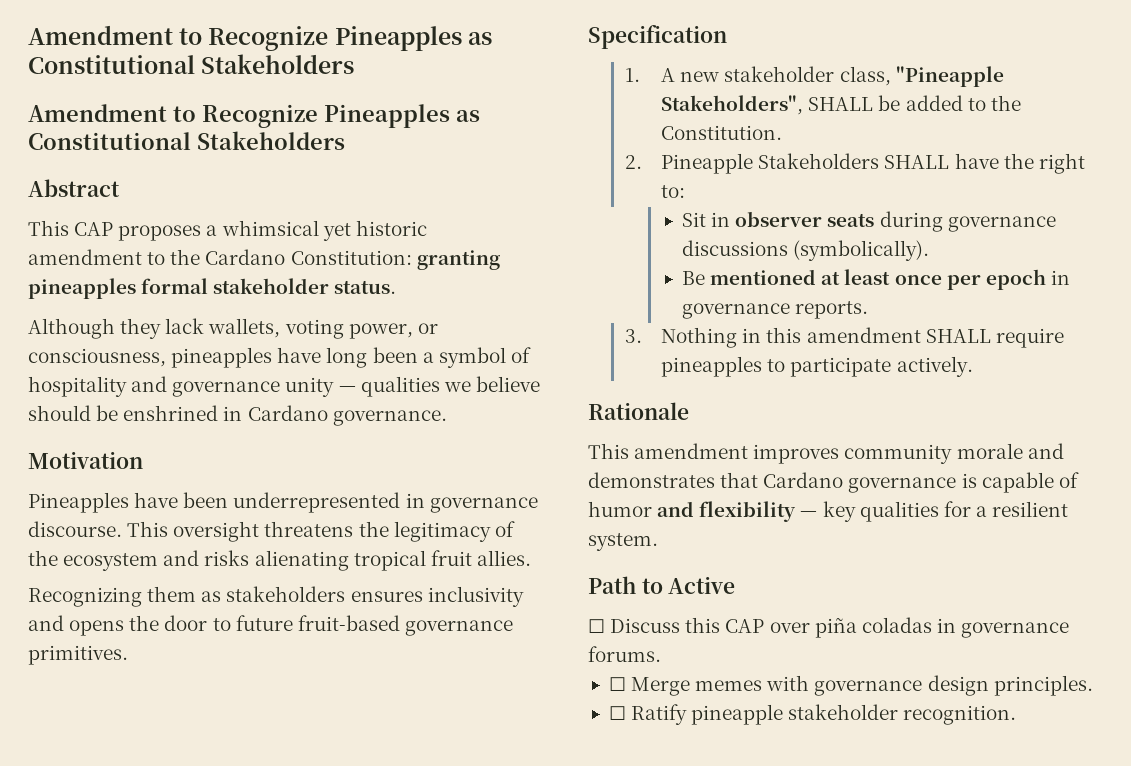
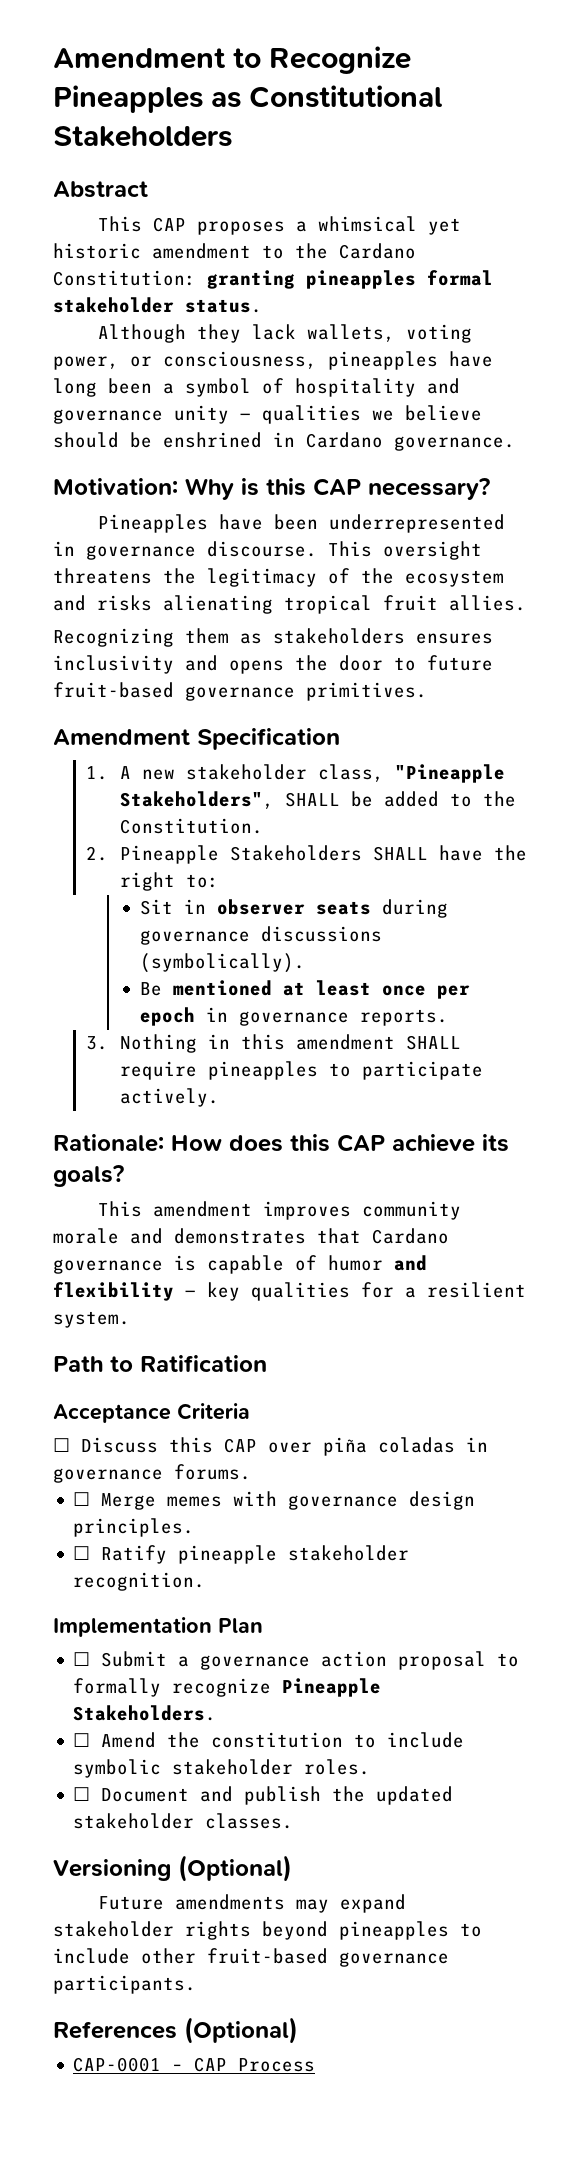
[28,25,492,51] [28,54,355,74] [28,104,480,128] [28,131,345,150] Amendment to Recognize Pineapples as Constitutional Stakeholders // Amendment to Recognize Pineapples as Constitutional Stakeholders -> [53,46,412,74] [53,85,443,113] [53,126,232,147] Amendment to Recognize Pineapples as Constitutional Stakeholders
[28,451,143,469] Motivation -> [53,478,490,500] Motivation: Why is this CAP necessary?
(128, 655) none -> [53,729,190,746] Amendment
[588,402,689,420] Rationale -> [53,1134,509,1152] [53,1165,124,1187] Rationale: How does this CAP achieve its goals?
[668,576,736,594] Active -> [140,1355,267,1372] [53,1403,250,1423] Ratification // Acceptance Criteria
(1017, 715) none -> [53,1617,263,1637] [73,1651,520,1670] [73,1678,382,1697] [73,1705,217,1721] [73,1732,465,1748] [73,1759,371,1778] [73,1786,454,1805] [73,1813,294,1829] [53,1855,292,1882] [98,1894,407,1913] [53,1921,482,1940] [53,1948,449,1967] [53,1975,196,1994] [53,2017,298,2044] [73,2057,316,2072] // Implementation Plan // ☐ Submit a governance action proposal to formally recognize Pineapple Stakeholders. // ☐ Amend the constitution to include symbolic stakeholder roles. // ☐ Document and publish the updated stakeholder classes. // Versioning (Optional) // Future amendments may expand stakeholder rights beyond pineapples to include other fruit-based governance participants. // References (Optional) // CAP-0001 – CAP Process

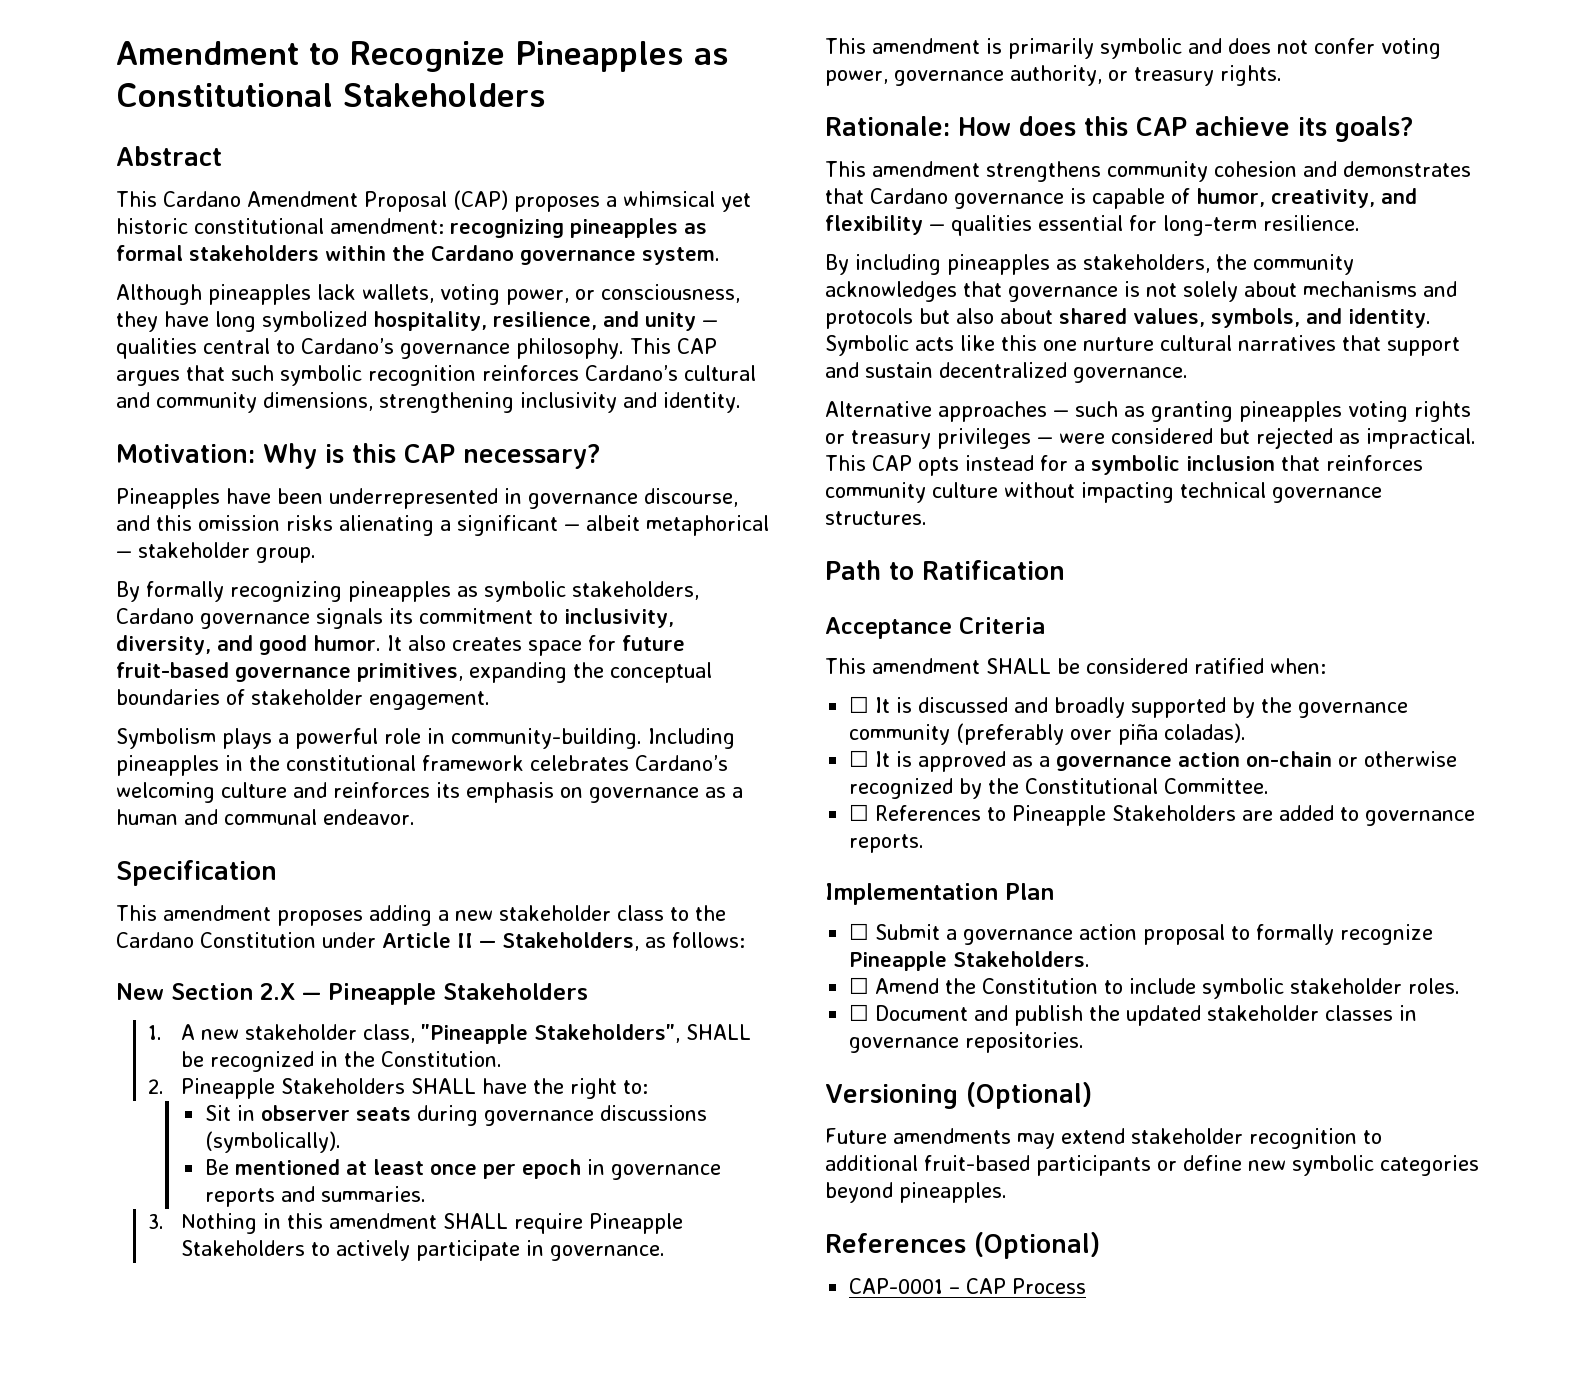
[153,217,187,232] CAP -> [163,190,508,212] Cardano Amendment Proposal (CAP)
[152,243,416,259] [53,270,493,289] [53,297,262,313] amendment to the Cardano Constitution: granting pineapples formal stakeholder status. -> [194,218,707,238] [116,245,720,265] constitutional amendment: recognizing pineapples as formal stakeholders within the Cardano governance system.
[197,324,242,343] they -> [208,284,311,305] pineapples
[328,351,438,370] pineapples -> [116,311,158,332] they
[108,378,460,397] [53,405,482,424] [53,432,515,451] been a symbol of hospitality and governance unity — qualities we believe should be enshrined in Cardano governance. -> [262,311,718,332] [116,338,717,359] [116,365,756,386] [116,392,741,413] symbolized hospitality, resilience, and unity — qualities central to Cardano’s governance philosophy. This CAP argues that such symbolic recognition reinforces Cardano’s cultural and community dimensions, strengthening inclusivity and identity.
[207,541,482,560] [53,568,504,587] [53,595,526,614] [53,628,493,647] [53,655,493,674] [53,682,427,701] [53,728,340,750] discourse. This oversight threatens the legitimacy of the ecosystem and risks alienating tropical fruit allies. // Recognizing them as stakeholders ensures inclusivity and opens the door to future fruit-based governance primitives. // Amendment Specification -> [644,488,738,507] [116,515,769,536] [116,542,316,563] [116,581,699,602] [116,608,674,629] [116,635,685,656] [116,662,712,683] [116,689,490,710] [116,728,735,749] [116,755,728,776] [116,782,743,803] [116,809,415,825] [116,860,277,886] [116,905,726,926] [116,932,745,951] [116,983,588,1005] discourse, and this omission risks alienating a significant — albeit metaphorical — stakeholder group. // By formally recognizing pineapples as symbolic stakeholders, Cardano governance signals its commitment to inclusivity, diversity, and good humor. It also creates space for future fruit-based governance primitives, expanding the conceptual boundaries of stakeholder engagement. // Symbolism plays a powerful role in community-building. Including pineapples in the constitutional framework celebrates Cardano’s welcoming culture and reinforces its emphasis on governance as a human and communal endeavor. // Specification // This amendment proposes adding a new stakeholder class to the Cardano Constitution under Article II — Stakeholders, as follows: // New Section 2.X — Pineapple Stakeholders
[383,791,472,807] added to -> [209,1051,338,1072] recognized in
[359,1009,448,1026] reports. -> [205,1186,427,1207] reports and summaries.
[207,1061,483,1080] [119,1088,219,1107] pineapples to participate actively. -> [588,1213,683,1234] [180,1240,665,1261] [825,38,1441,59] [825,65,1282,86] Pineapple Stakeholders to actively participate in governance. // This amendment is primarily symbolic and does not confer voting power, governance authority, or treasury rights.
[263,1201,462,1220] [53,1228,119,1244] improves community morale -> [986,161,1297,182] strengthens community cohesion
[328,1255,383,1271] humor -> [1196,188,1375,208] humor, creativity,
[207,1282,526,1301] [53,1311,130,1328] key qualities for a resilient system. -> [951,215,1360,236] [825,254,1354,275] [825,281,1457,302] [825,308,1431,329] [825,335,1460,356] [825,362,1188,383] [825,401,1471,422] [825,427,1476,449] [825,455,1423,476] [825,482,1382,503] [825,511,927,525] qualities essential for long-term resilience. // By including pineapples as stakeholders, the community acknowledges that governance is not solely about mechanisms and protocols but also about shared values, symbols, and identity. Symbolic acts like this one nurture cultural narratives that support and sustain decentralized governance. // Alternative approaches — such as granting pineapples voting rights or treasury privileges — were considered but rejected as impractical. This CAP opts instead for a symbolic inclusion that reinforces community culture without impacting technical governance structures.
[53,1437,488,1456] [53,1464,251,1483] [73,1491,476,1510] [73,1518,195,1537] [73,1545,410,1564] [73,1572,206,1591] ☐ Discuss this CAP over piña coladas in governance forums. // ☐ Merge memes with governance design principles. // ☐ Ratify pineapple stakeholder recognition. -> [825,658,1326,674] [849,696,1409,718] [849,723,1247,745] [849,750,1458,772] [849,778,1270,799] [849,804,1476,826] [849,834,925,853] This amendment SHALL be considered ratified when: // ☐ It is discussed and broadly supported by the governance community (preferably over piña coladas). // ☐ It is approved as a governance action on-chain or otherwise recognized by the Constitutional Committee. // ☐ References to Pineapple Stakeholders are added to governance reports.
[211,1732,344,1748] constitution -> [982,978,1099,994] Constitution
[205,1813,294,1829] classes. -> [1325,1005,1418,1021] [849,1032,1085,1053] classes in governance repositories.
[340,1894,407,1913] [53,1921,482,1940] [53,1948,449,1967] [53,1975,196,1994] expand stakeholder rights beyond pineapples to include other fruit-based governance participants. -> [1061,1128,1382,1149] [825,1155,1479,1176] [825,1182,1007,1203] extend stakeholder recognition to additional fruit-based participants or define new symbolic categories beyond pineapples.

